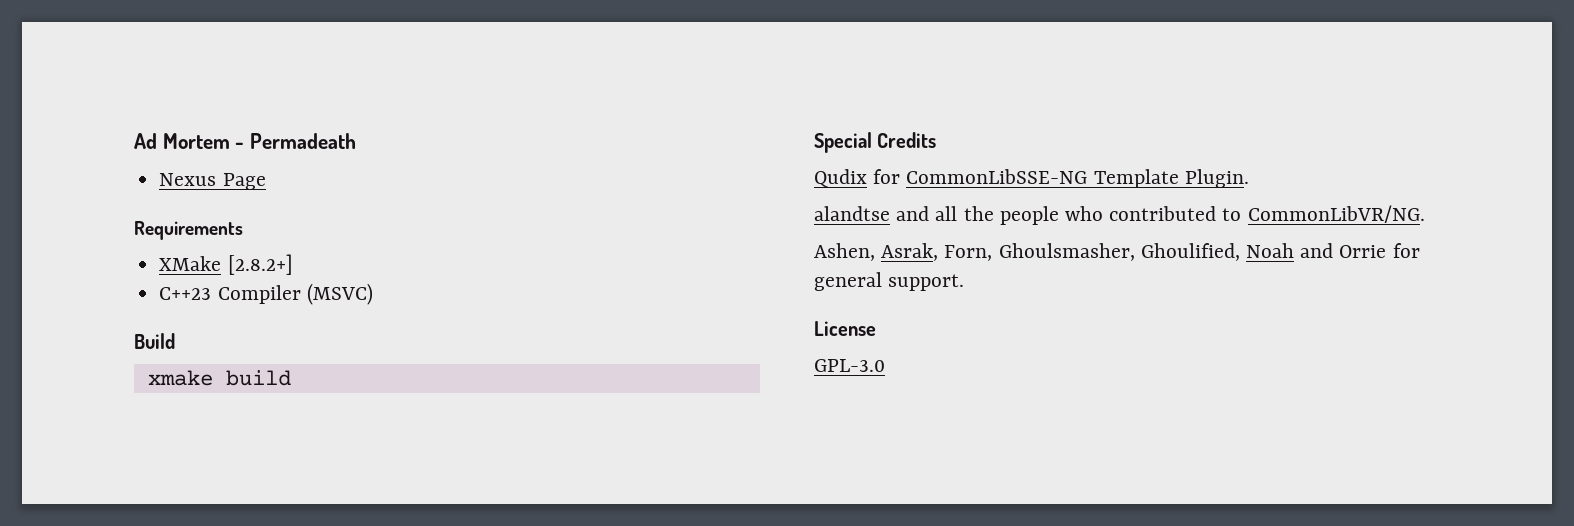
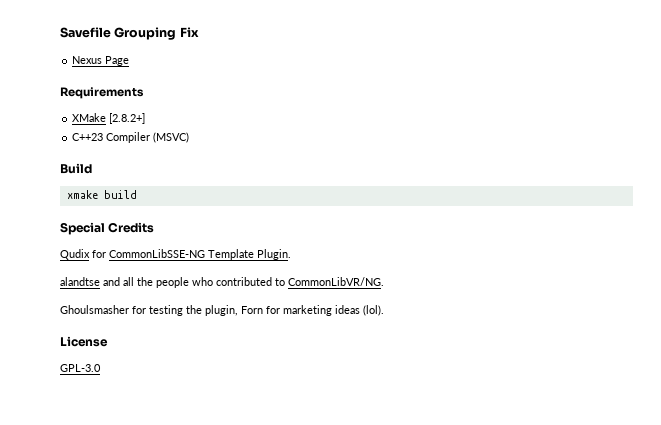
[134,133,357,149] Ad Mortem - Permadeath -> [60,27,199,40] Savefile Grouping Fix
[814,243,1420,261] [814,272,965,291] Ashen, Asrak, Forn, Ghoulsmasher, Ghoulified, Noah and Orrie for general support. -> [60,305,384,316] Ghoulsmasher for testing the plugin, Forn for marketing ideas (lol).

